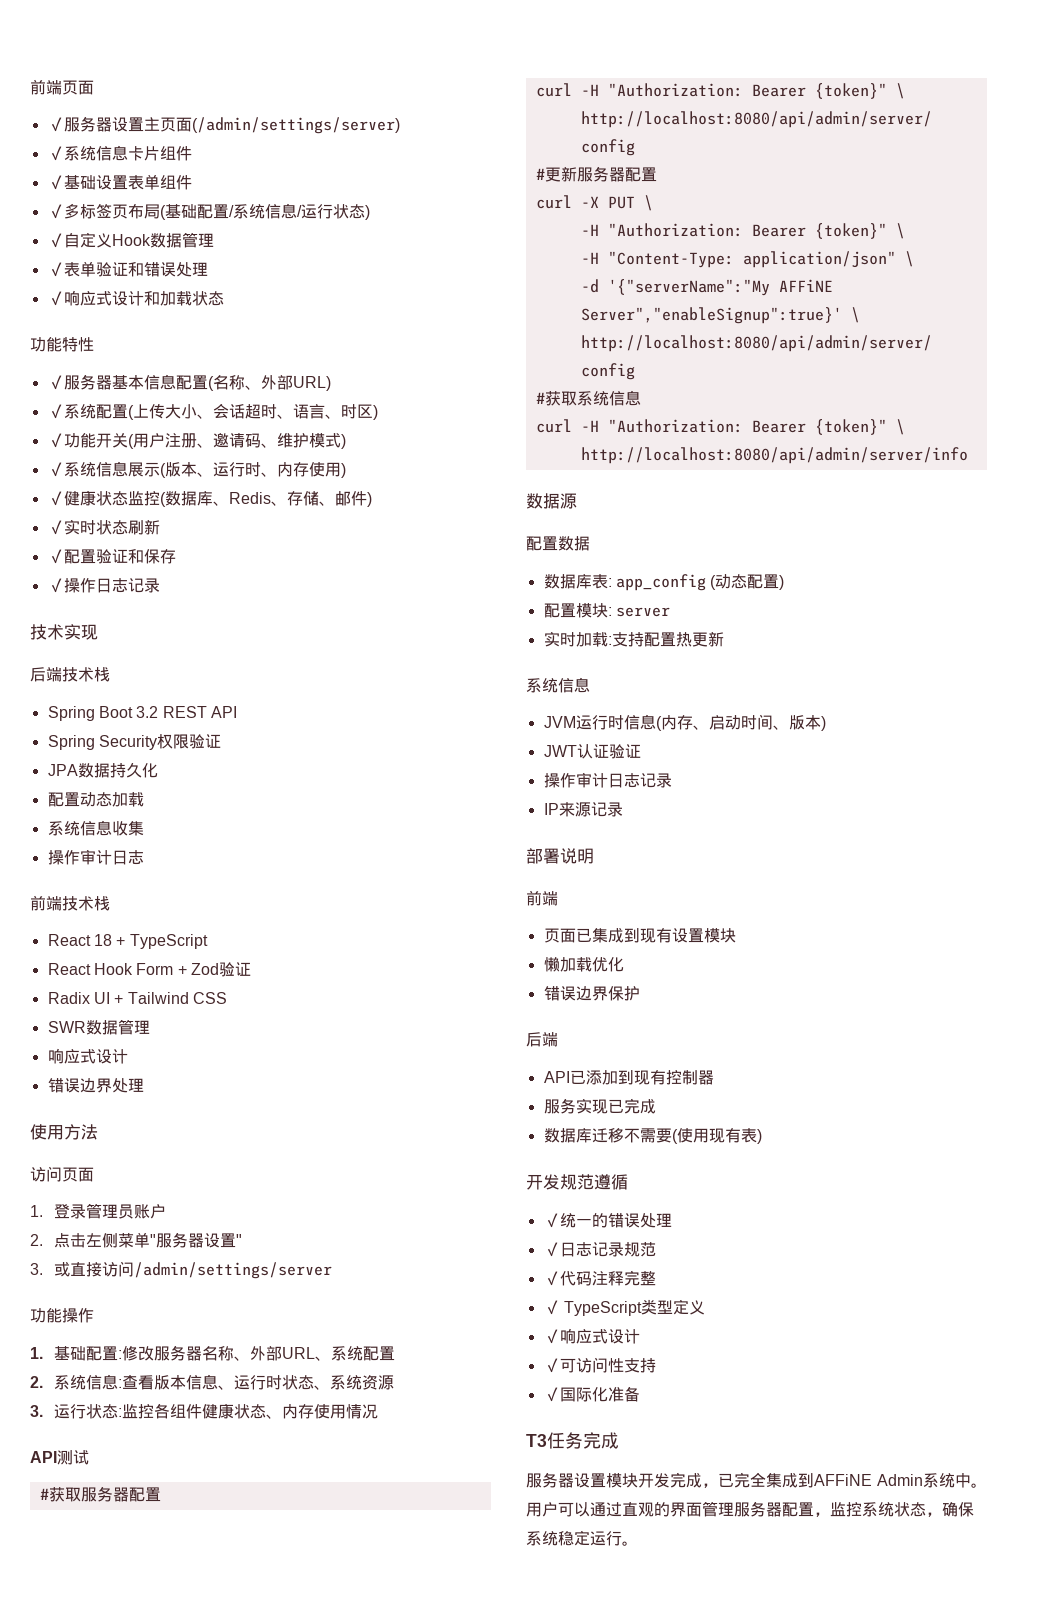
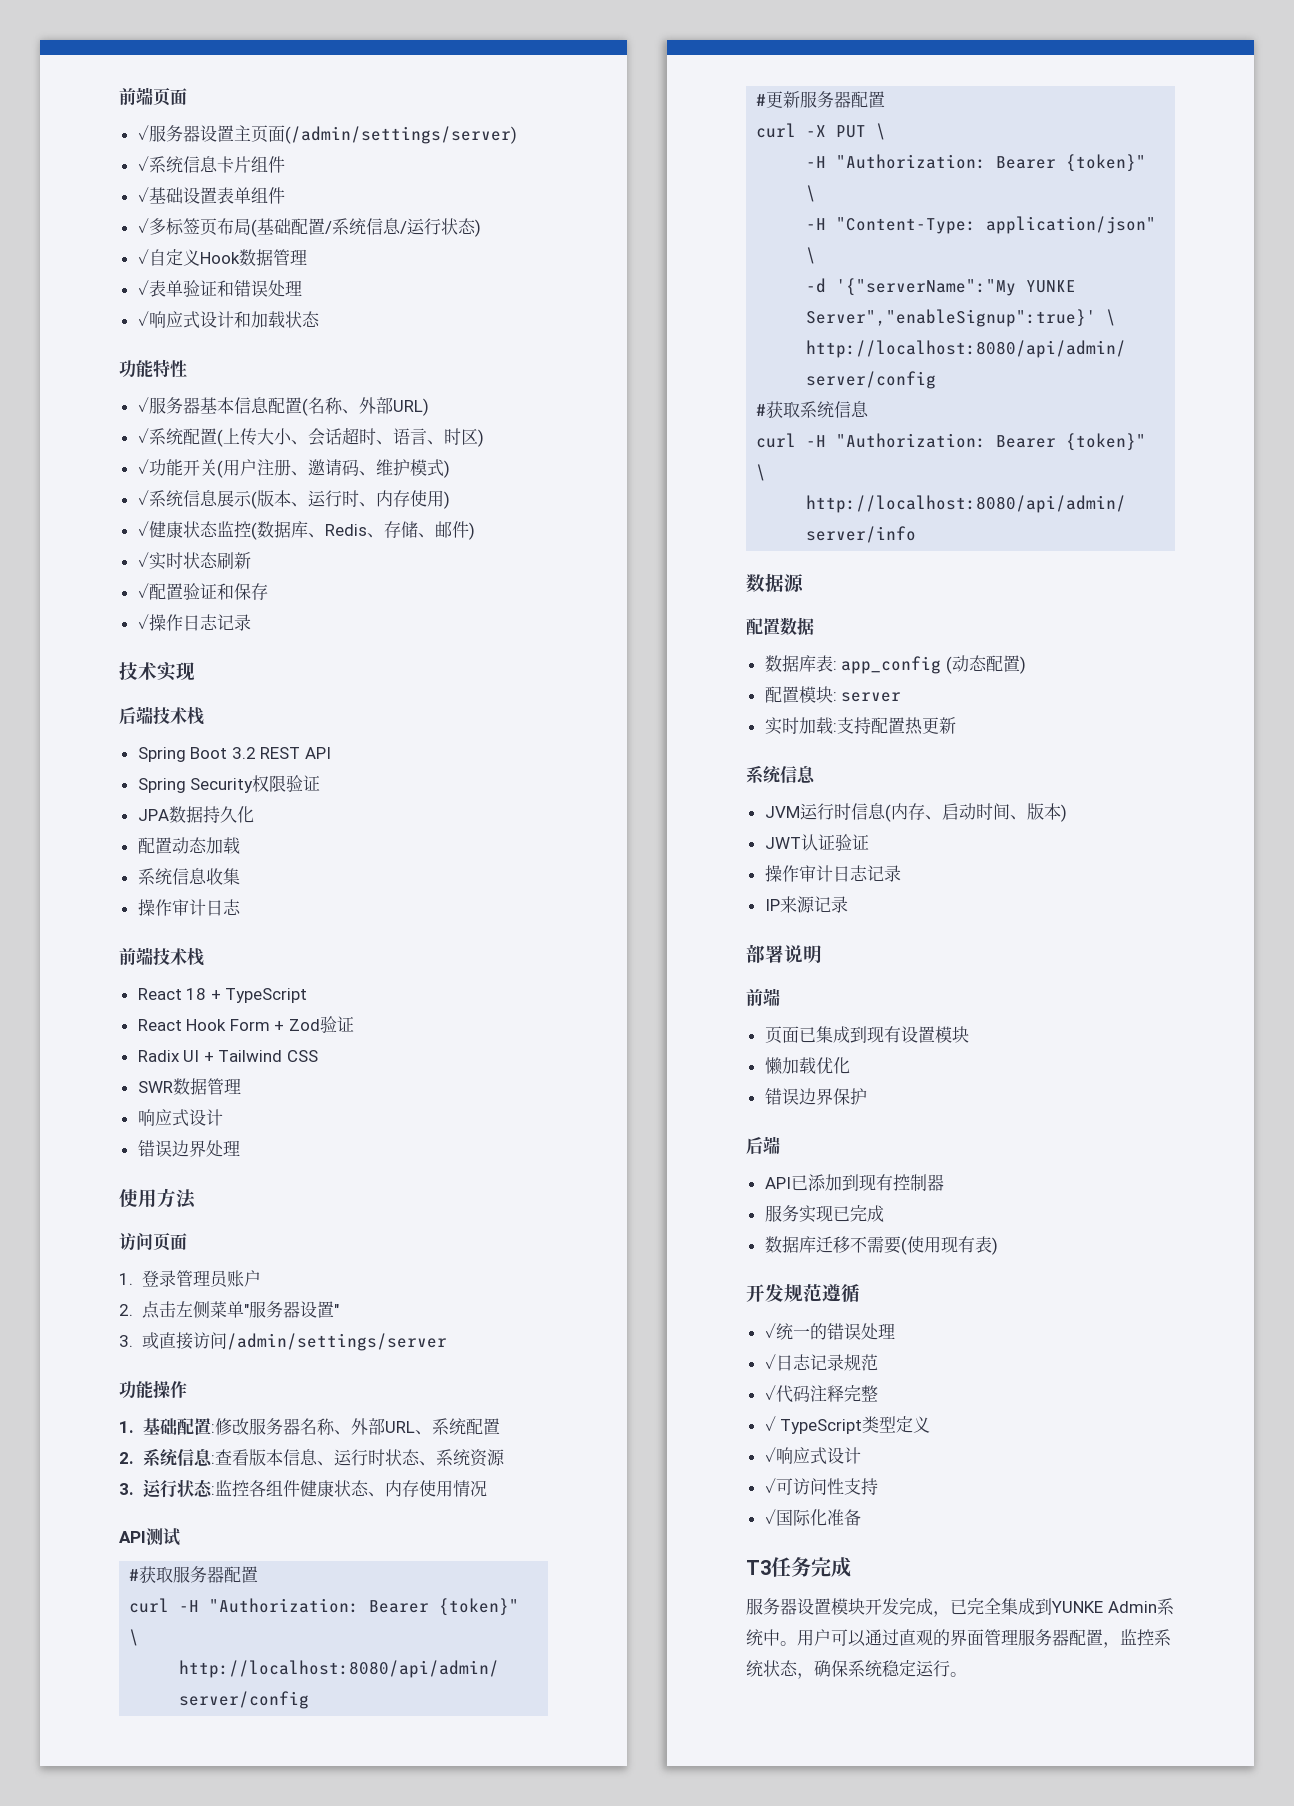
[778,279,833,292] AFFiNE -> [1026,280,1077,293] YUNKE
[814,1474,872,1486] AFFiNE -> [1051,1601,1103,1613] YUNKE

